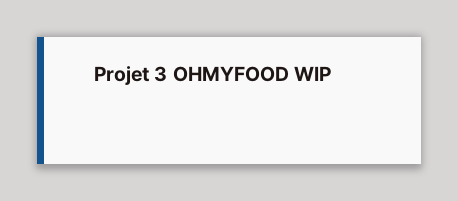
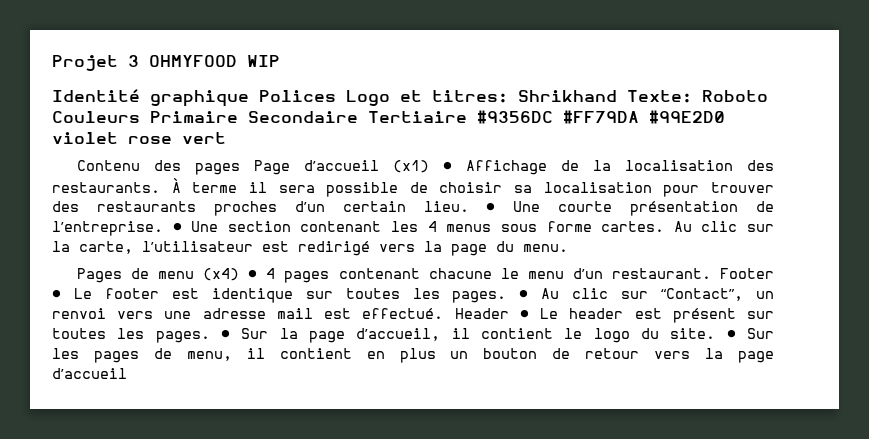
(332, 73) none -> [52,89,768,107] [52,110,725,124] [52,132,226,144] [77,160,774,175] [52,178,774,197] [52,201,774,216] [52,221,775,236] [52,241,568,256] [77,268,774,283] [52,288,775,303] [52,308,775,323] [52,328,775,343] [52,348,775,363] [52,368,127,379] // Identité graphique Polices Logo et titres: Shrikhand Texte: Roboto Couleurs Primaire Secondaire Tertiaire #9356DC #FF79DA #99E2D0 violet rose vert // Contenu des pages Page d’accueil (x1) ● Affichage de la localisation des restaurants. À terme il sera possible de choisir sa localisation pour trouver des restaurants proches d’un certain lieu. ● Une courte présentation de l’entreprise. ● Une section contenant les 4 menus sous forme cartes. Au clic sur la carte, l’utilisateur est redirigé vers la page du menu. // Pages de menu (x4) ● 4 pages contenant chacune le menu d’un restaurant. Footer ● Le footer est identique sur toutes les pages. ● Au clic sur “Contact”, un renvoi vers une adresse mail est effectué. Header ● Le header est présent sur toutes les pages. ● Sur la page d’accueil, il contient le logo du site. ● Sur les pages de menu, il contient en plus un bouton de retour vers la page d’accueil

